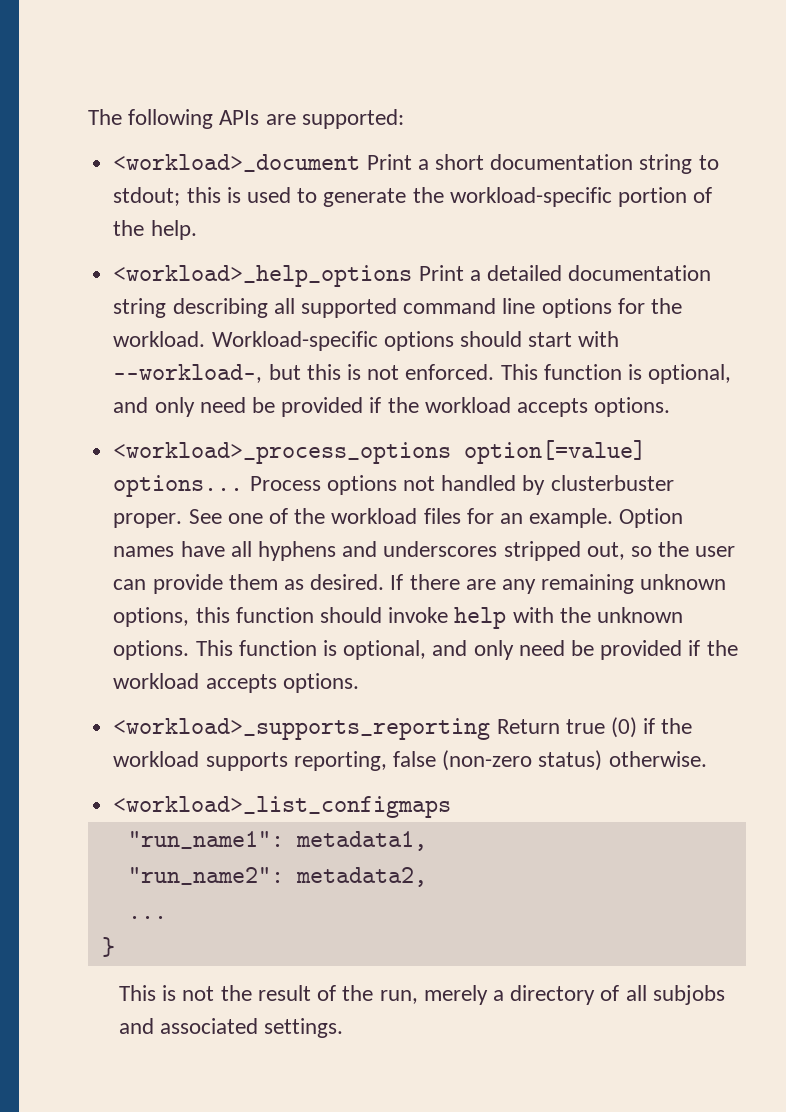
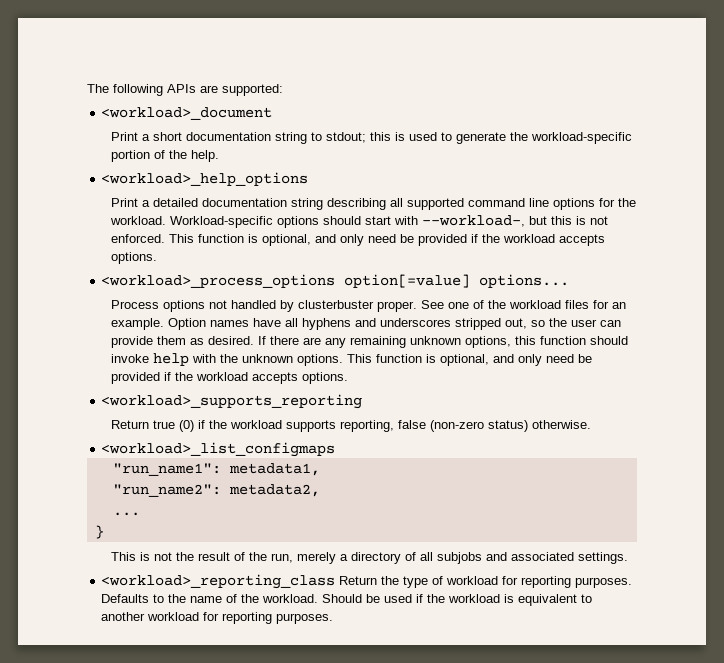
(361, 163) none -> (273, 113) //
(413, 276) none -> (309, 179) //
(244, 486) none -> (570, 281) //
(491, 729) none -> (363, 401) //
(344, 1028) none -> [101,574,633,589] [101,594,593,606] [101,612,334,624] // <workload>_reporting_class Return the type of workload for reporting purposes. Defaults to the name of the workload. Should be used if the workload is equivalent to another workload for reporting purposes.

